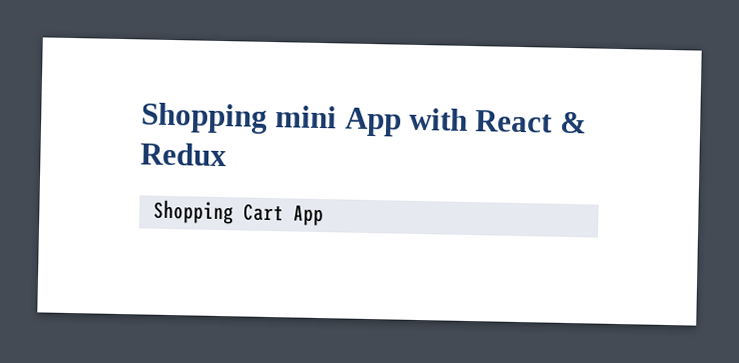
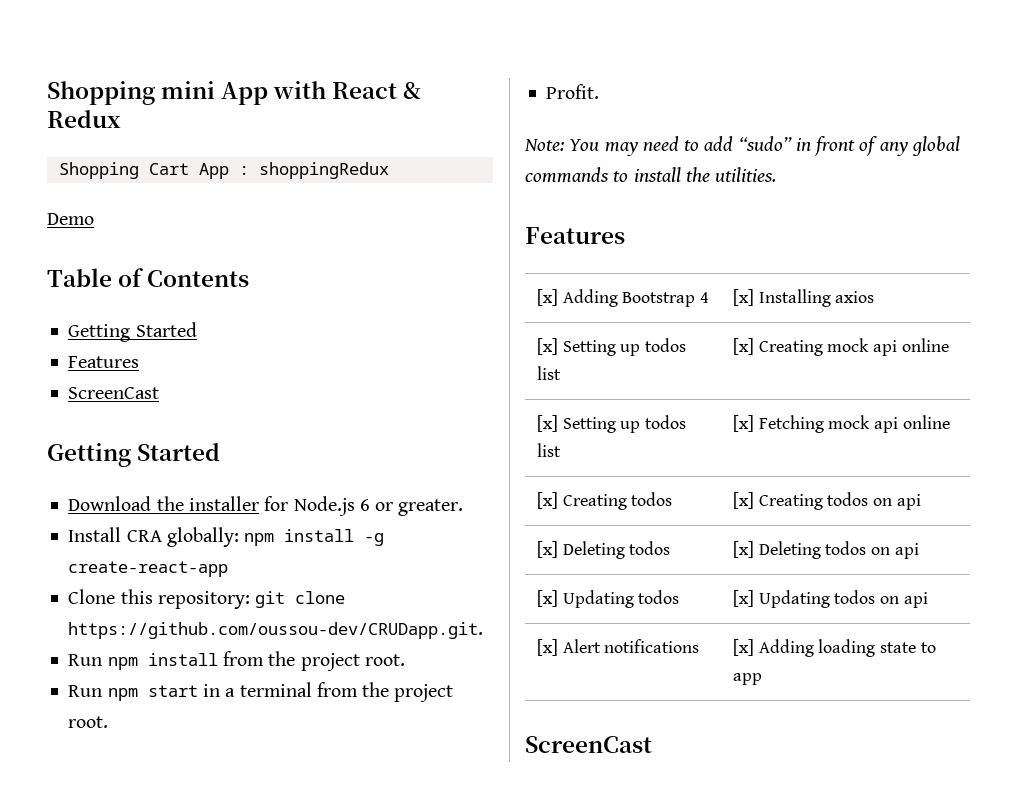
(324, 215) none -> [238,162,389,179] [47,213,94,225] [47,268,250,287] [68,322,197,342] [68,356,140,368] [68,387,160,399] [47,443,221,467] [68,496,464,516] [68,527,385,547] [68,561,229,577] [68,589,346,609] [68,622,484,639] [68,651,405,671] [68,682,454,702] [68,716,109,728] [546,84,600,99] [524,136,960,156] [525,167,777,183] [525,227,625,244] [536,289,709,307] [732,289,875,307] [536,338,686,356] [536,366,561,380] [732,338,949,356] [536,415,686,433] [536,443,561,457] [732,415,950,433] [536,492,673,510] [732,492,921,510] [536,541,671,559] [732,541,919,559] [536,590,680,608] [732,590,928,608] [536,639,700,656] [732,639,936,657] [732,673,762,685] [525,736,652,753] : shoppingRedux // Demo // Table of Contents // Getting Started // Features // ScreenCast // Getting Started // Download the installer for Node.js 6 or greater. // Install CRA globally: npm install -g create-react-app // Clone this repository: git clone https://github.com/oussou-dev/CRUDapp.git. // Run npm install from the project root. // Run npm start in a terminal from the project root. // Profit. // Note: You may need to add “sudo” in front of any global commands to install the utilities. // Features // [x] Adding Bootstrap 4 | [x] Installing axios // [x] Setting up todos list | [x] Creating mock api online // [x] Setting up todos list | [x] Fetching mock api online // [x] Creating todos | [x] Creating todos on api // [x] Deleting todos | [x] Deleting todos on api // [x] Updating todos | [x] Updating todos on api // [x] Alert notifications | [x] Adding loading state to app // ScreenCast

